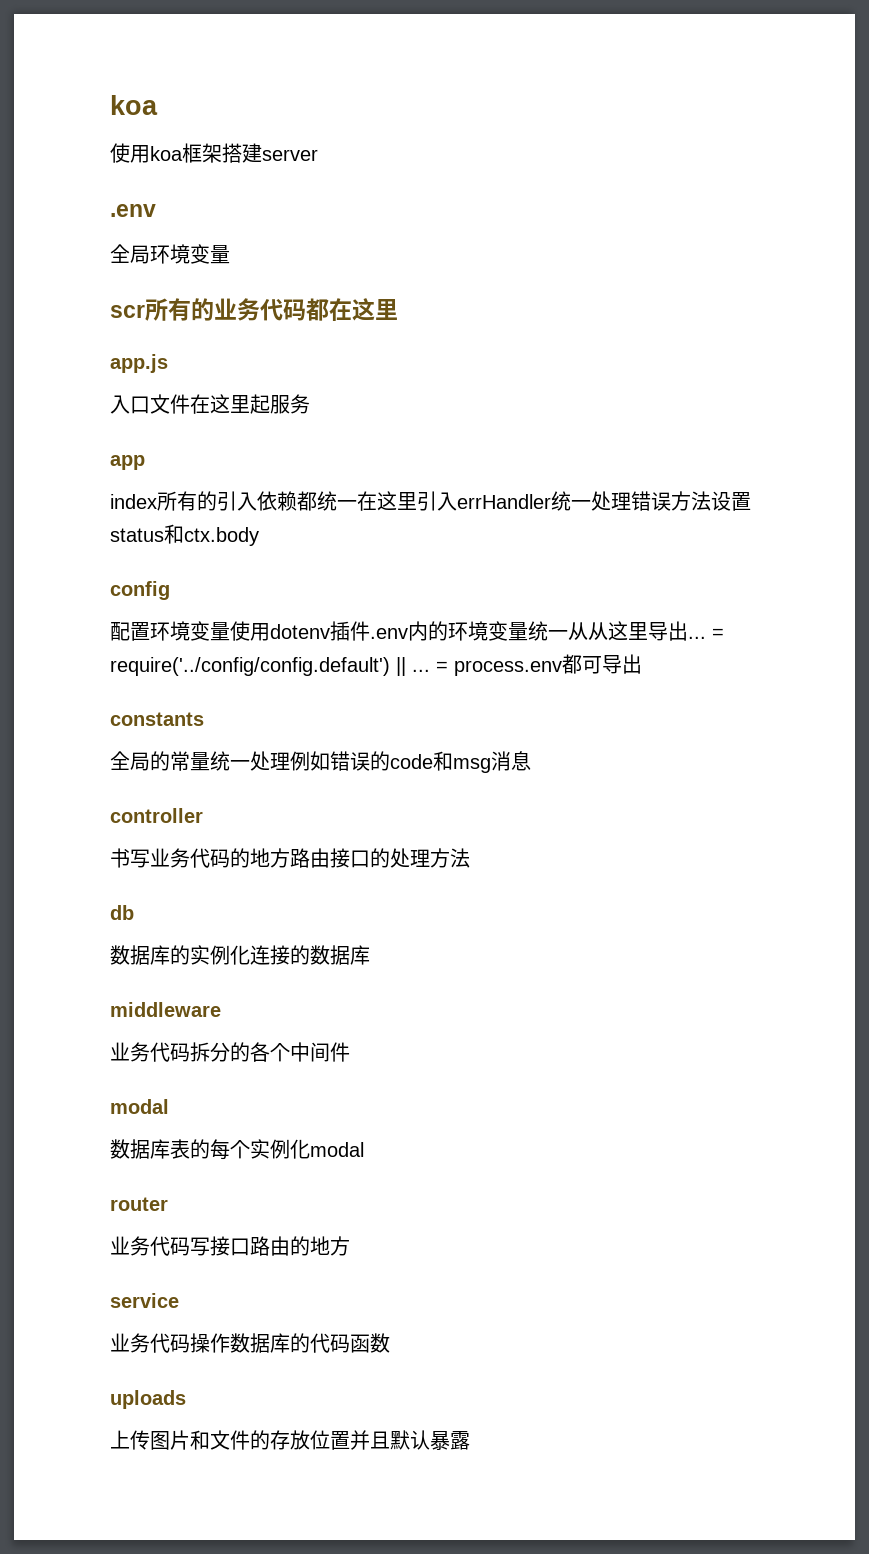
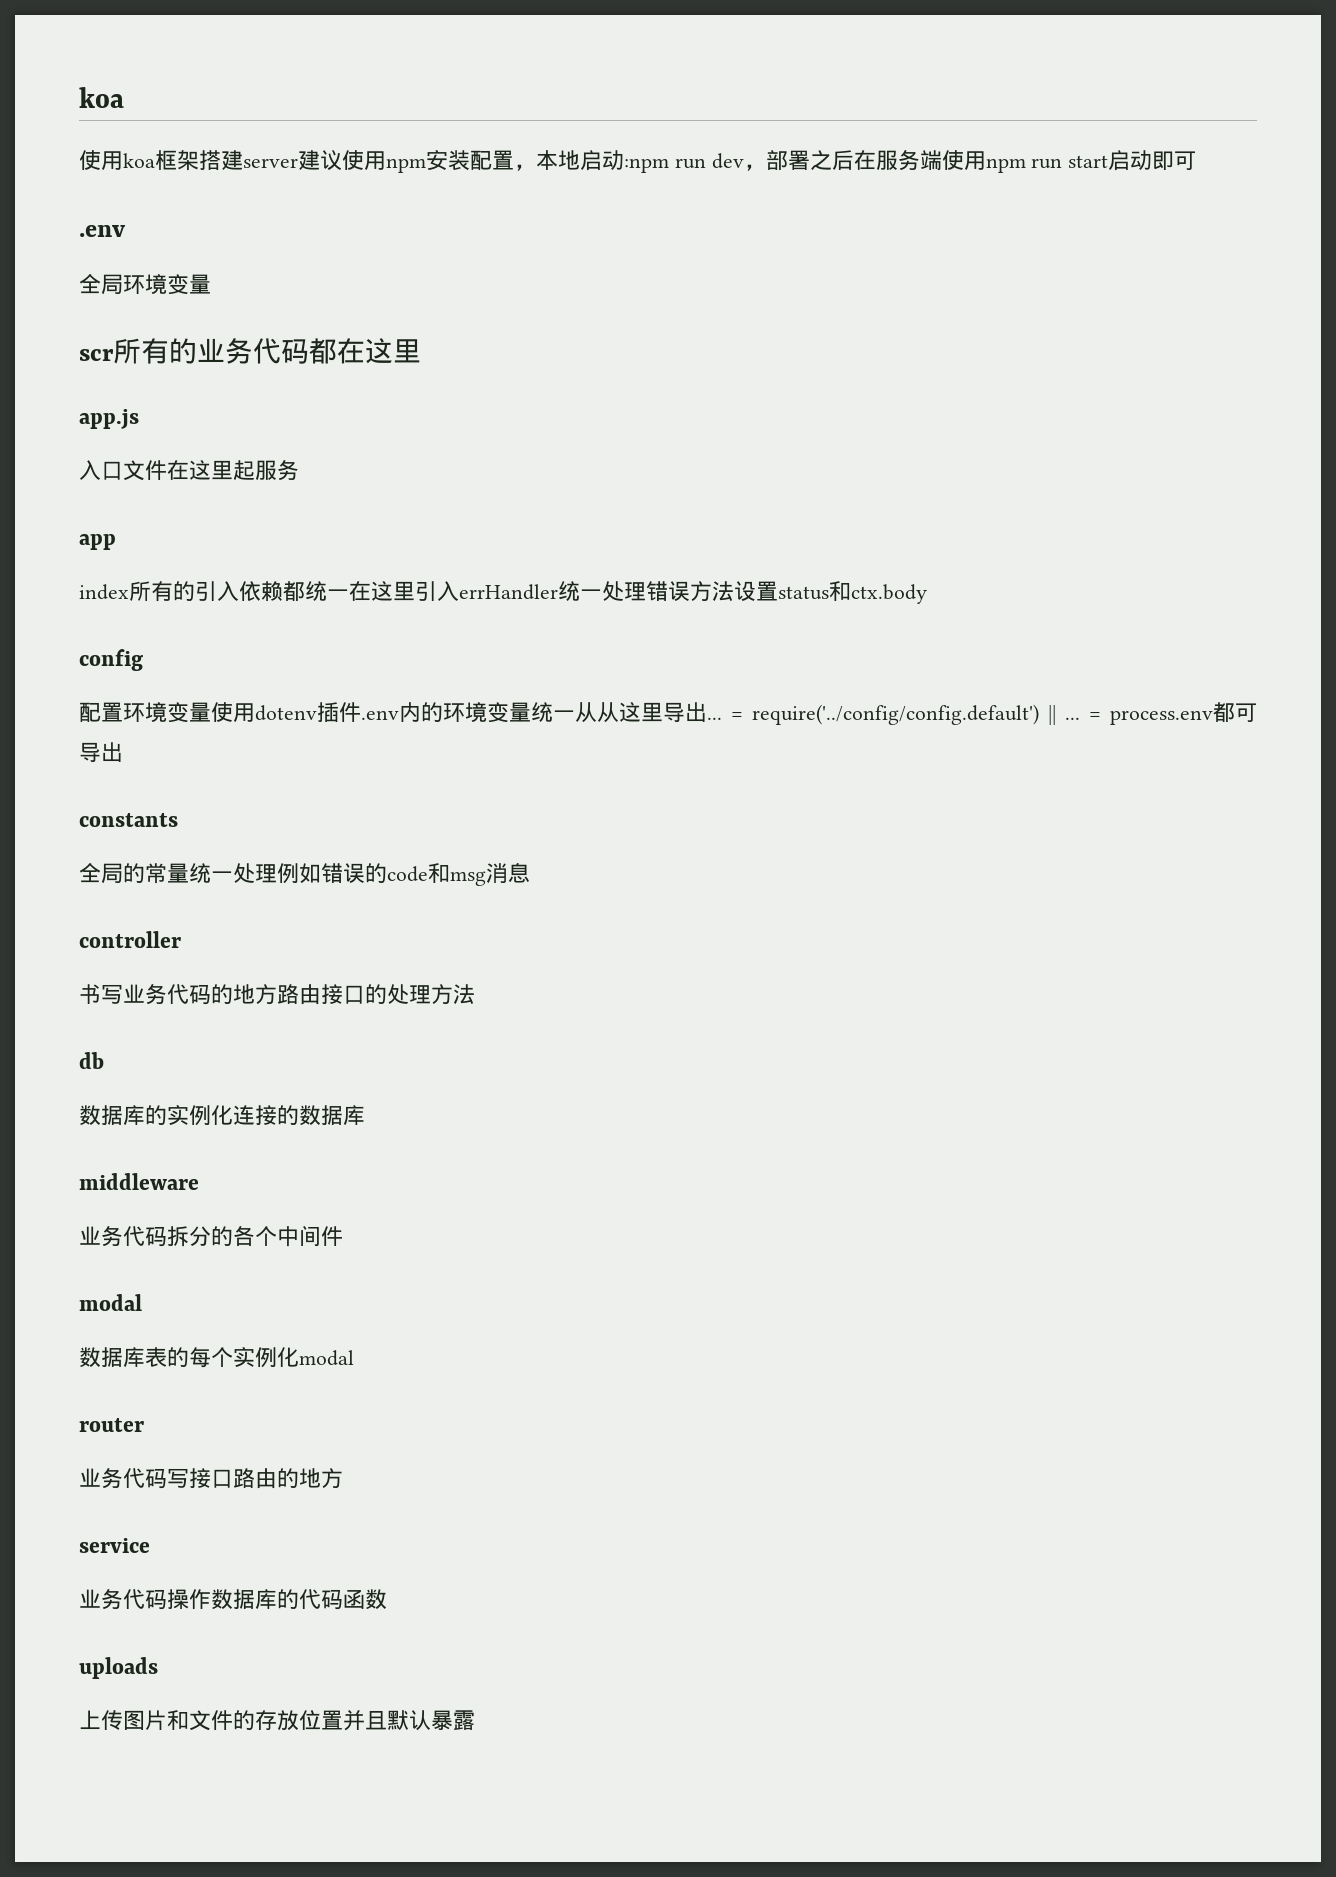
(318, 155) none -> [298,150,1197,173] 建议使用npm安装配置，本地启动:npm run dev，部署之后在服务端使用npm run start启动即可

